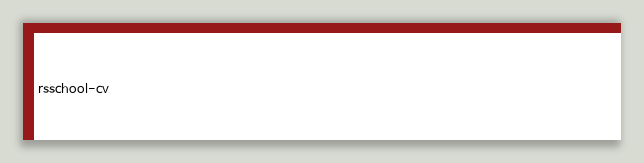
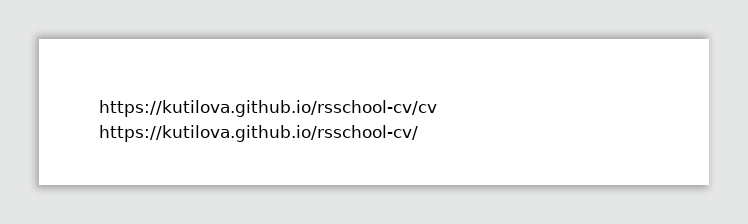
[38,83,109,94] rsschool-cv -> [99,100,437,117] [99,125,418,142] https://kutilova.github.io/rsschool-cv/cv https://kutilova.github.io/rsschool-cv/

